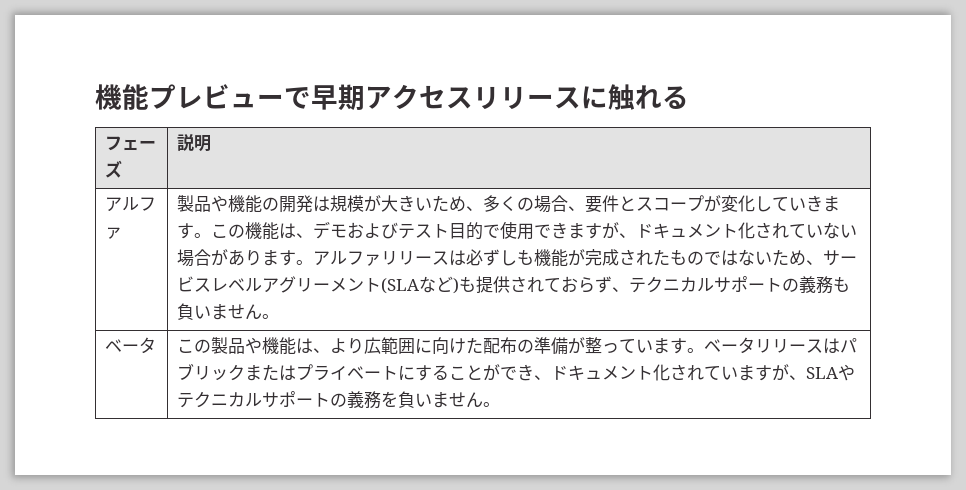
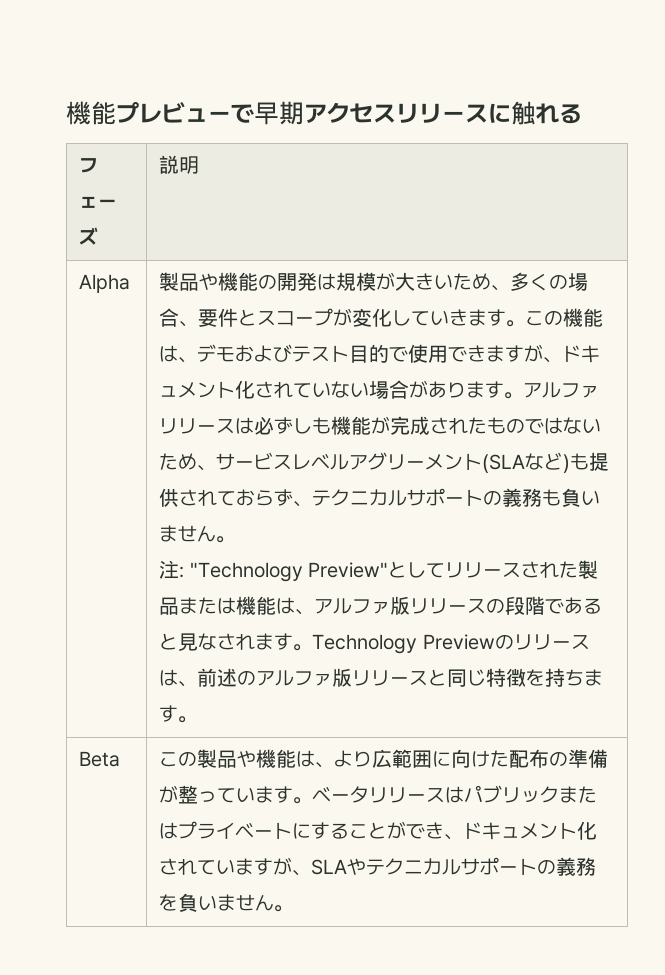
[105,197,157,212] [105,227,123,239] アルファ -> [79,274,131,293] Alpha
[105,337,157,354] // ベータ -> [159,560,599,582] [159,596,603,615] [159,633,590,654] [159,668,604,687] [159,705,198,723] [79,751,121,767] // 注: "Technology Preview"としてリリースされた製品または機能は、アルファ版リリースの段階であると見なされます。Technology Previewのリリースは、前述のアルファ版リリースと同じ特徴を持ちます。 // Beta

